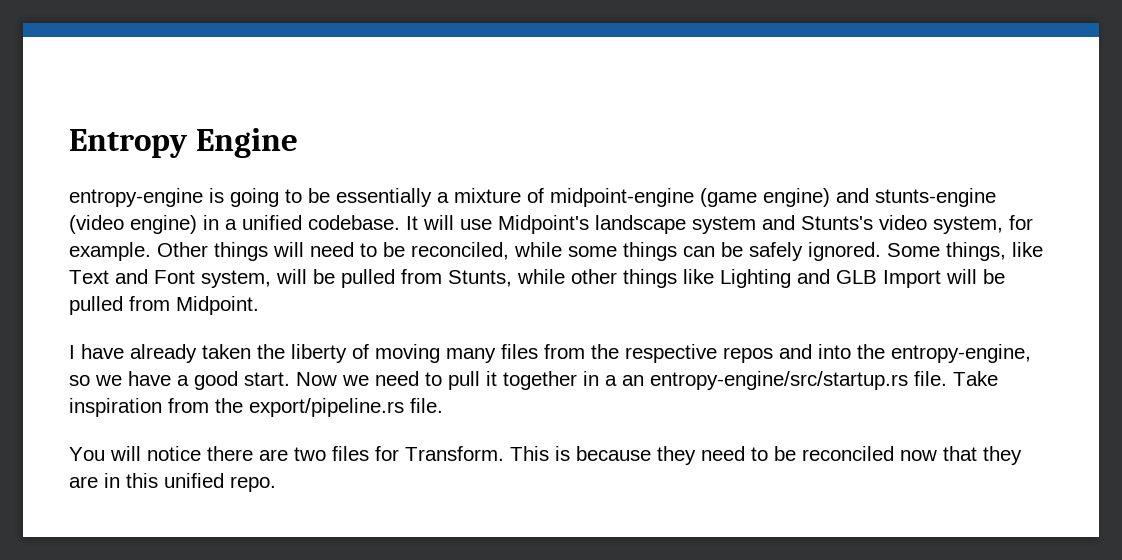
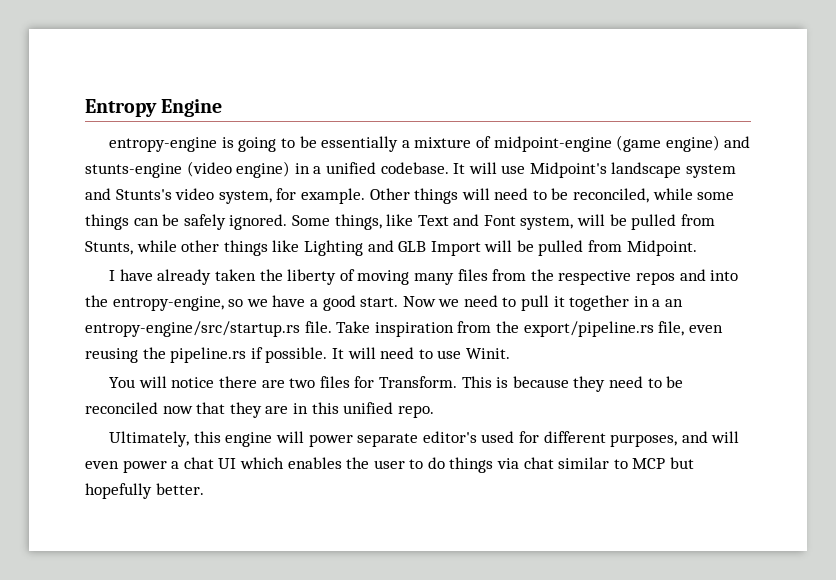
[410,398,443,413] file. -> [658,321,723,336] [85,347,510,363] file, even reusing the pipeline.rs if possible. It will need to use Winit.
(276, 484) none -> [109,431,740,447] [85,457,695,473] [85,483,204,499] // Ultimately, this engine will power separate editor's used for different purposes, and will even power a chat UI which enables the user to do things via chat similar to MCP but hopefully better.

